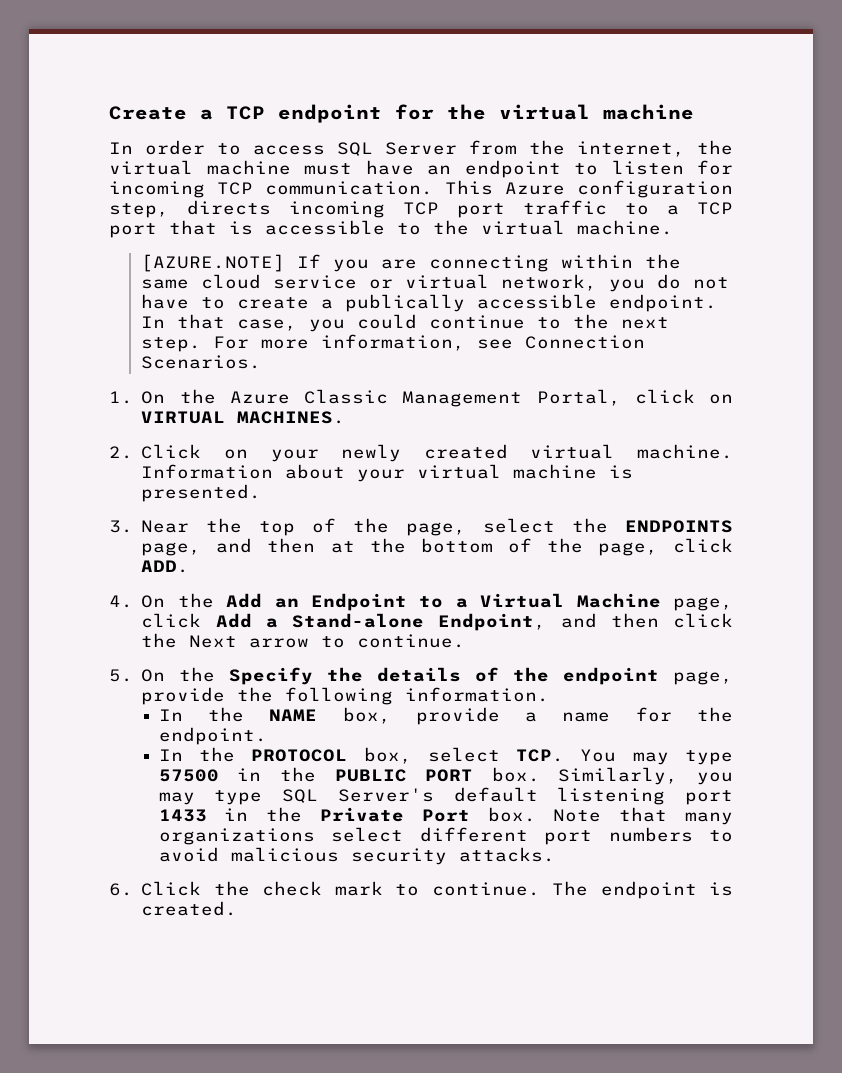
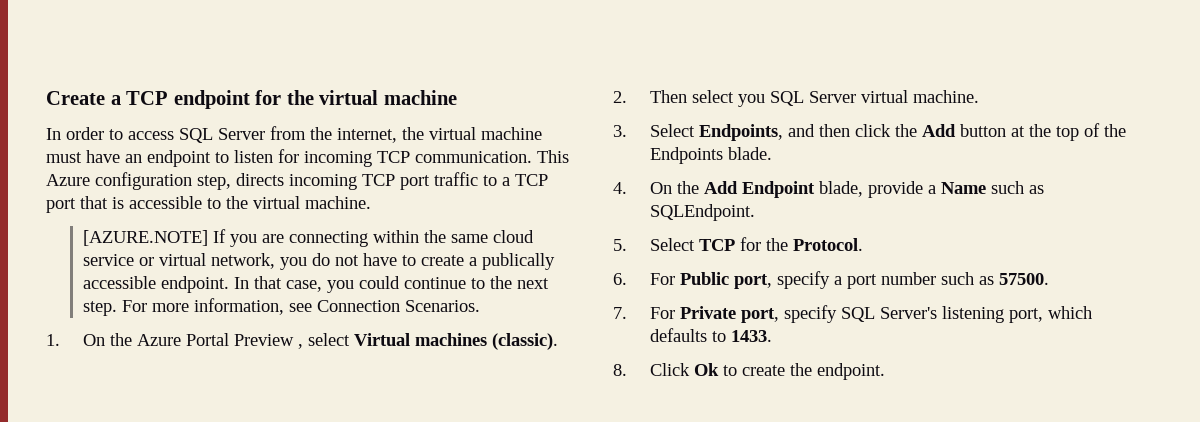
[304,389,733,407] [141,411,346,424] [109,444,733,462] [141,464,634,482] [141,484,262,502] [109,518,733,536] [141,538,733,556] [141,560,190,573] [109,593,733,611] [141,613,733,631] [141,633,466,648] [109,667,733,685] [141,687,550,705] [158,707,733,725] [158,727,267,745] [158,747,733,765] [158,767,733,785] [158,787,733,805] [158,807,733,825] [158,827,733,845] [158,847,555,865] [109,881,733,899] [141,901,238,916] Classic Management Portal, click on VIRTUAL MACHINES. // 2. Click on your newly created virtual machine. Information about your virtual machine is presented. // 3. Near the top of the page, select the ENDPOINTS page, and then at the bottom of the page, click ADD. // 4. On the Add an Endpoint to a Virtual Machine page, click Add a Stand-alone Endpoint, and then click the Next arrow to continue. // 5. On the Specify the details of the endpoint page, provide the following information. // In the NAME box, provide a name for the endpoint. // In the PROTOCOL box, select TCP. You may type 57500 in the PUBLIC PORT box. Similarly, you may type SQL Server's default listening port 1433 in the Private Port box. Note that many organizations select different port numbers to avoid malicious security attacks. // 6. Click the check mark to continue. The endpoint is created. -> [185,333,558,350] [613,90,979,107] [613,123,1126,141] [649,147,772,164] [613,181,1044,198] [649,204,755,221] [613,237,863,251] [613,271,1049,289] [613,305,1092,323] [649,328,772,342] [613,363,885,380] Portal Preview , select Virtual machines (classic). // 2. Then select you SQL Server virtual machine. // 3. Select Endpoints, and then click the Add button at the top of the Endpoints blade. // 4. On the Add Endpoint blade, provide a Name such as SQLEndpoint. // 5. Select TCP for the Protocol. // 6. For Public port, specify a port number such as 57500. // 7. For Private port, specify SQL Server's listening port, which defaults to 1433. // 8. Click Ok to create the endpoint.

